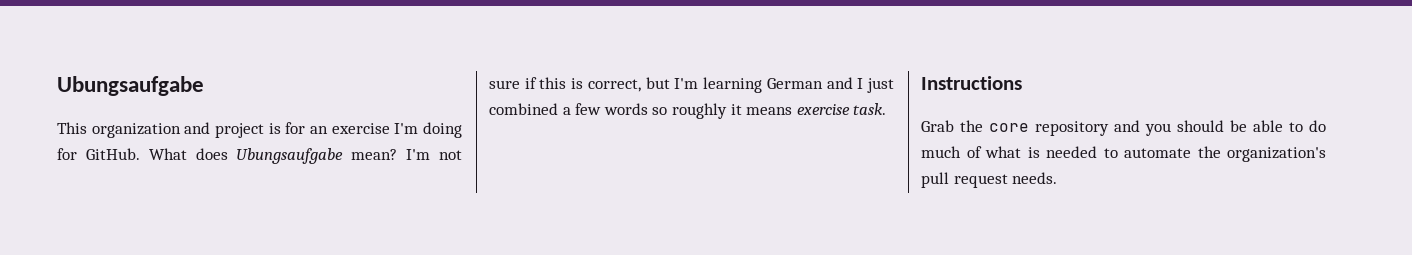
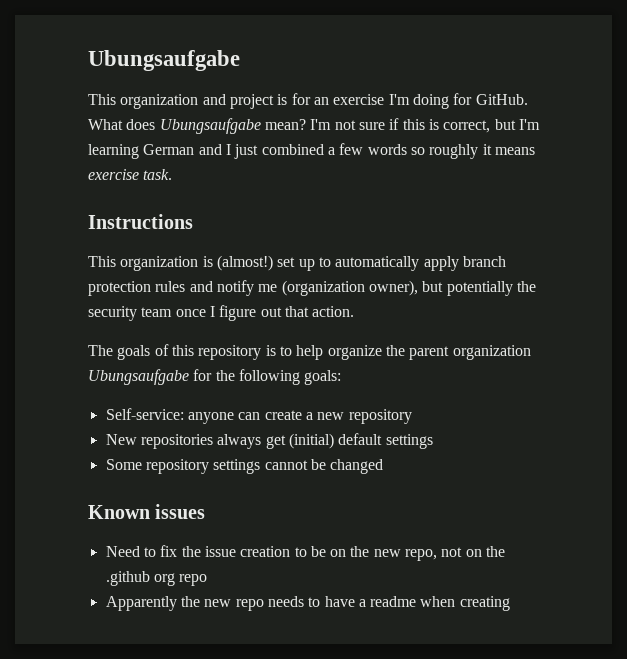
[921,120,1326,136] [921,146,1326,162] [921,172,1058,188] Grab the core repository and you should be able to do much of what is needed to automate the organization's pull request needs. -> [88,255,506,271] [88,280,536,296] [88,305,355,321] [88,344,531,360] [88,369,342,385] [105,408,412,424] [105,433,433,449] [105,459,384,474] [88,504,206,519] [105,545,506,561] [105,571,208,586] [105,596,510,611] This organization is (almost!) set up to automatically apply branch protection rules and notify me (organization owner), but potentially the security team once I figure out that action. // The goals of this repository is to help organize the parent organization Ubungsaufgabe for the following goals: // Self-service: anyone can create a new repository // New repositories always get (initial) default settings // Some repository settings cannot be changed // Known issues // Need to fix the issue creation to be on the new repo, not on the .github org repo // Apparently the new repo needs to have a readme when creating

